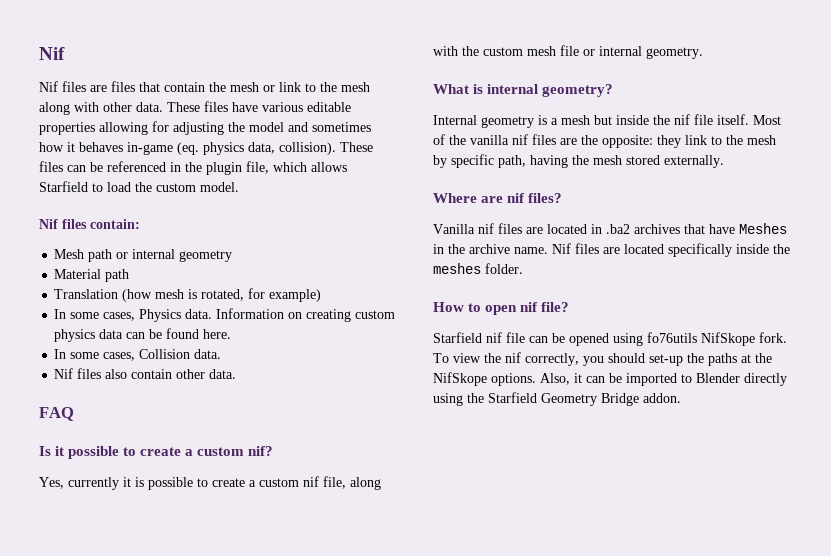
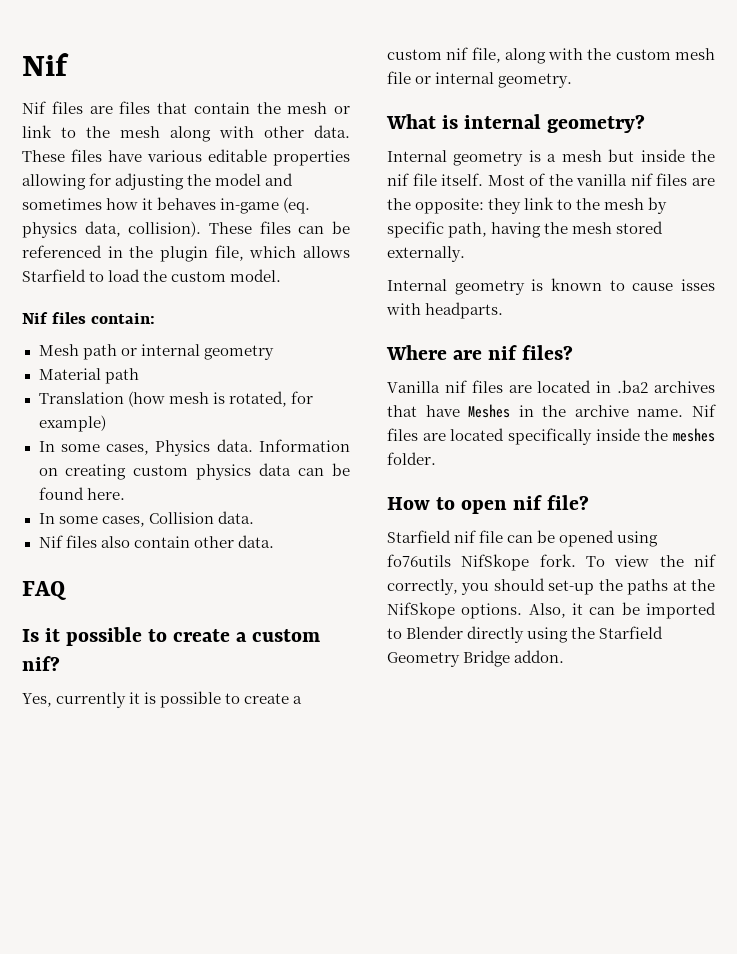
(724, 161) none -> [387,278,715,295] [386,302,504,319] // Internal geometry is known to cause isses with headparts.

